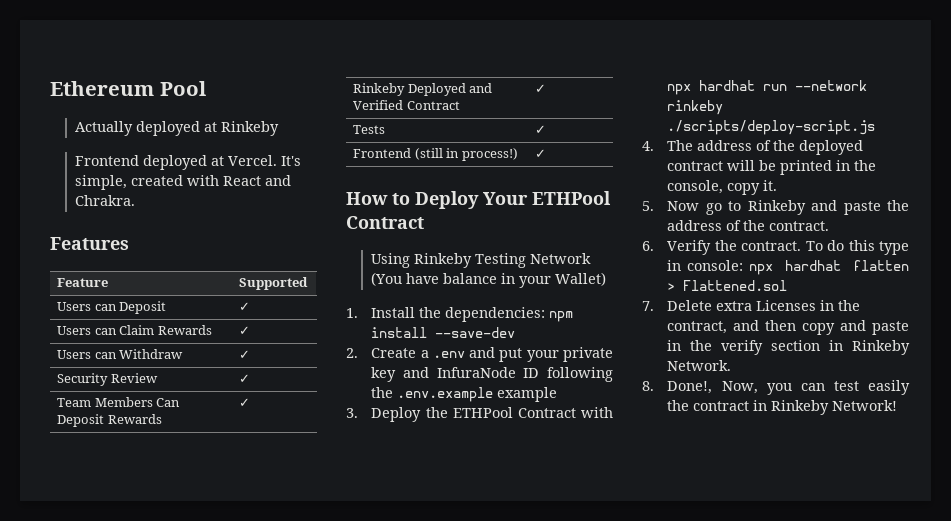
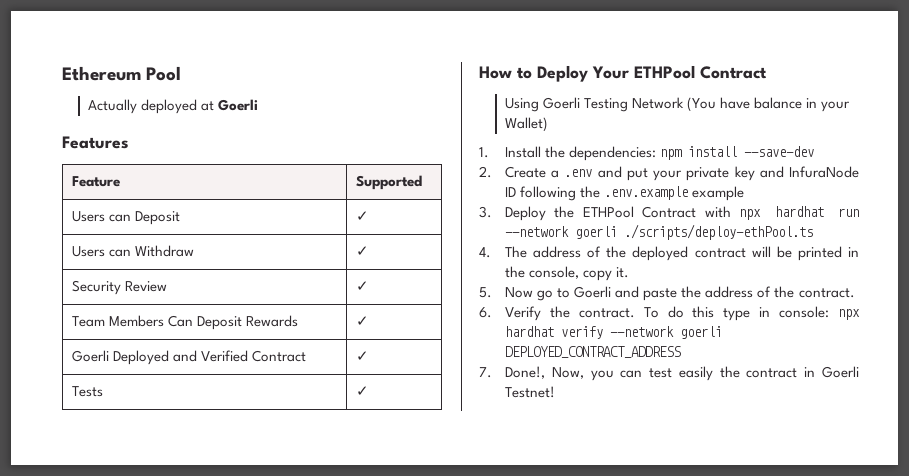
[221,121,280,136] [75,155,302,170] [75,175,292,190] [75,195,136,206] Rinkeby // Frontend deployed at Vercel. It's simple, created with React and Chrakra. -> [218,99,259,111] Goerli
[57,325,212,335] [239,326,251,335] // Users can Claim Rewards | ✓ -> (369, 216) none
[353,83,406,96] Rinkeby -> [71,350,109,362] Goerli
[353,148,518,161] [535,149,547,158] // Frontend (still in process!) | ✓ -> (369, 391) none
[414,253,473,268] Rinkeby -> [543,97,581,109] Goerli
[667,100,724,115] [667,120,876,135] rinkeby ./scripts/deploy-script.js -> [575,224,814,240] goerli ./scripts/deploy-ethPool.ts
[747,200,806,215] Rinkeby -> [574,286,612,298] Goerli
[853,260,909,271] [667,280,788,291] [642,300,861,311] [667,320,909,335] [667,340,910,355] [667,360,732,371] [642,381,654,391] flatten > Flattened.sol // 7. Delete extra Licenses in the contract, and then copy and paste in the verify section in Rinkeby Network. // 8. -> [561,326,723,339] [505,346,682,358] [479,367,492,378] verify --network goerli DEPLOYED_CONTRACT_ADDRESS // 7.
[771,400,898,415] Rinkeby Network! -> [822,366,859,378] [505,386,556,398] Goerli Testnet!

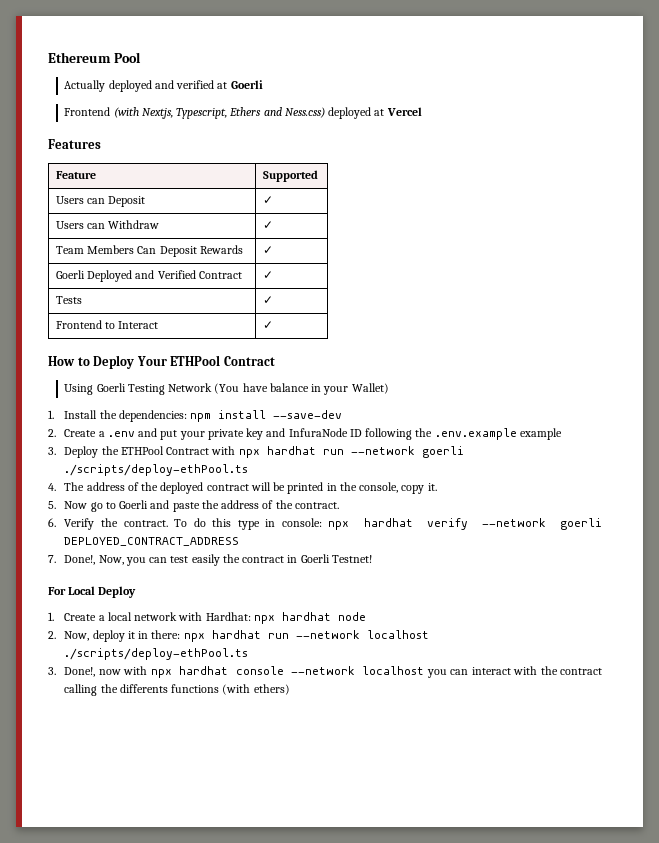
(198, 106) none -> [154,80,215,89] and verified
(259, 105) none -> [64,107,422,119] // Frontend (with Nextjs, Typescript, Ethers and Ness.css) deployed at Vercel
[71,280,167,295] [355,281,369,291] // Security Review | ✓ -> (273, 225) none
(369, 391) none -> [55,320,159,329] [262,321,273,329] // Frontend to Interact | ✓
(556, 392) none -> [48,586,137,598] [48,612,366,624] [48,630,429,642] [64,648,249,660] [48,666,602,678] [64,684,290,696] // For Local Deploy // 1. Create a local network with Hardhat: npx hardhat node // 2. Now, deploy it in there: npx hardhat run --network localhost ./scripts/deploy-ethPool.ts // 3. Done!, now with npx hardhat console --network localhost you can interact with the contract calling the differents functions (with ethers)

